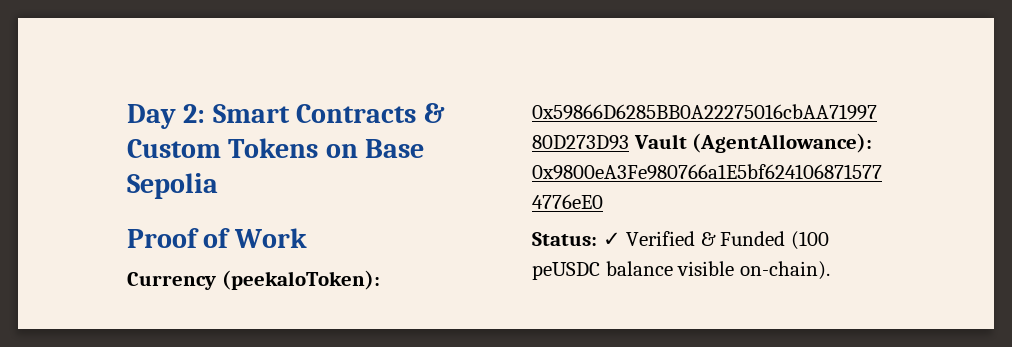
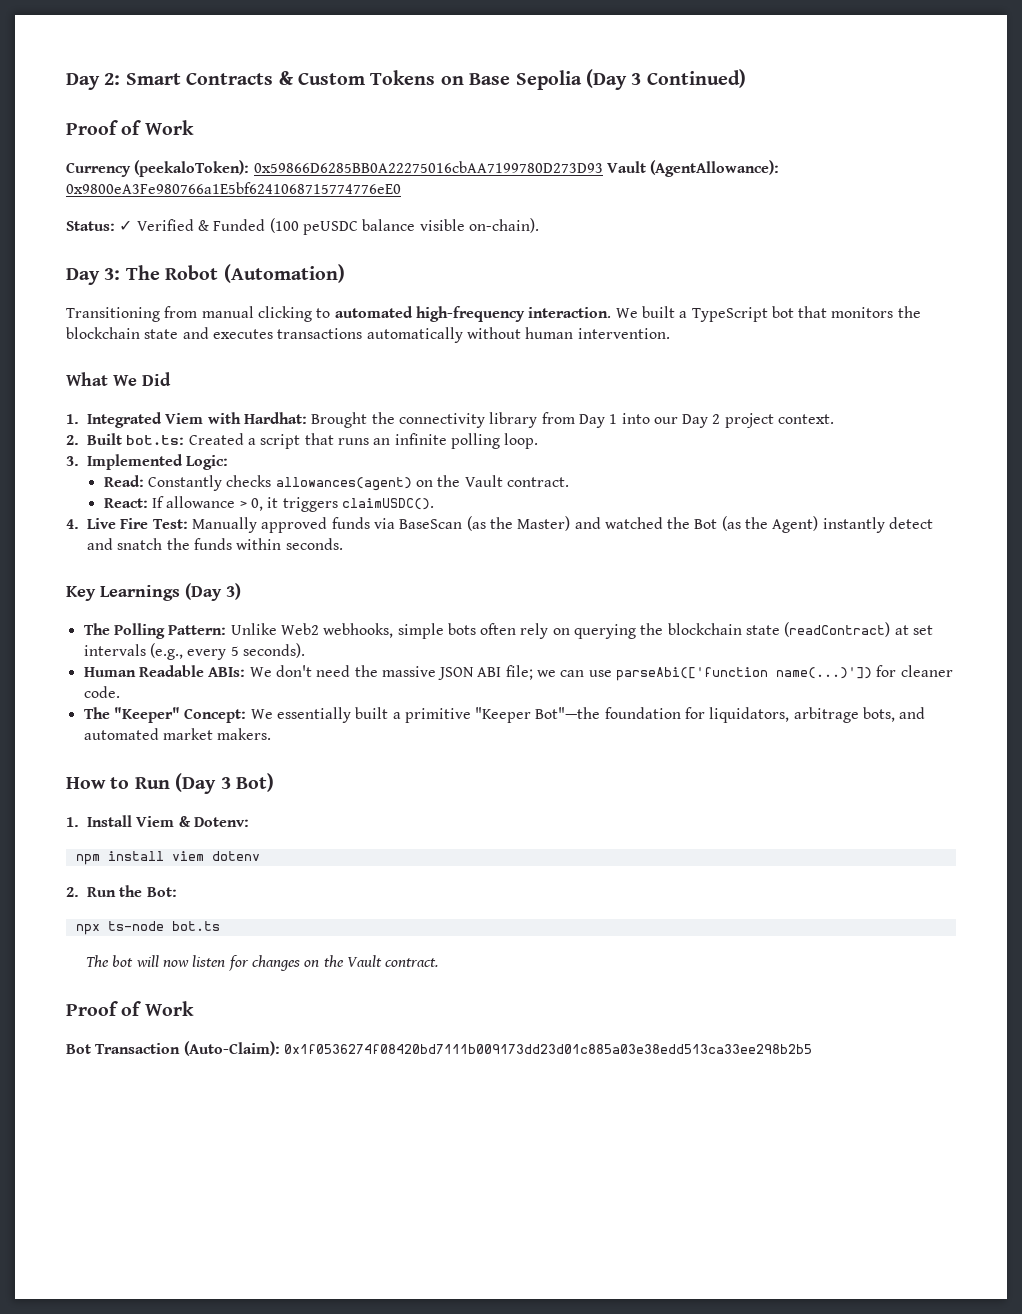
(218, 186) none -> [585,69,746,90] (Day 3 Continued)
(830, 270) none -> [66,264,345,285] [66,306,921,322] [66,327,670,343] [66,372,171,386] [66,412,835,428] [66,433,539,449] [66,454,229,470] [103,475,569,491] [103,496,434,512] [66,516,934,533] [87,538,343,550] [66,583,241,601] [83,622,934,639] [83,643,305,660] [83,665,953,681] [83,686,120,698] [83,707,926,723] [83,728,272,740] [66,773,274,794] [66,815,249,827] [75,851,260,865] [66,885,177,897] [75,921,220,935] [86,955,439,971] [66,1001,194,1016] [66,1041,812,1056] // Day 3: The Robot (Automation) // Transitioning from manual clicking to automated high-frequency interaction. We built a TypeScript bot that monitors the blockchain state and executes transactions automatically without human intervention. // What We Did // 1. Integrated Viem with Hardhat: Brought the connectivity library from Day 1 into our Day 2 project context. // 2. Built bot.ts: Created a script that runs an infinite polling loop. // 3. Implemented Logic: // Read: Constantly checks allowances(agent) on the Vault contract. // React: If allowance > 0, it triggers claimUSDC(). // 4. Live Fire Test: Manually approved funds via BaseScan (as the Master) and watched the Bot (as the Agent) instantly detect and snatch the funds within seconds. // Key Learnings (Day 3) // The Polling Pattern: Unlike Web2 webhooks, simple bots often rely on querying the blockchain state (readContract) at set intervals (e.g., every 5 seconds). // Human Readable ABIs: We don't need the massive JSON ABI file; we can use parseAbi(['function name(...)']) for cleaner code. // The "Keeper" Concept: We essentially built a primitive "Keeper Bot"—the foundation for liquidators, arbitrage bots, and automated market makers. // How to Run (Day 3 Bot) // 1. Install Viem & Dotenv: // npm install viem dotenv // 2. Run the Bot: // npx ts-node bot.ts // The bot will now listen for changes on the Vault contract. // Proof of Work // Bot Transaction (Auto-Claim): 0x1f0536274f08420bd7111b009173dd23d01c885a03e38edd513ca33ee298b2b5

